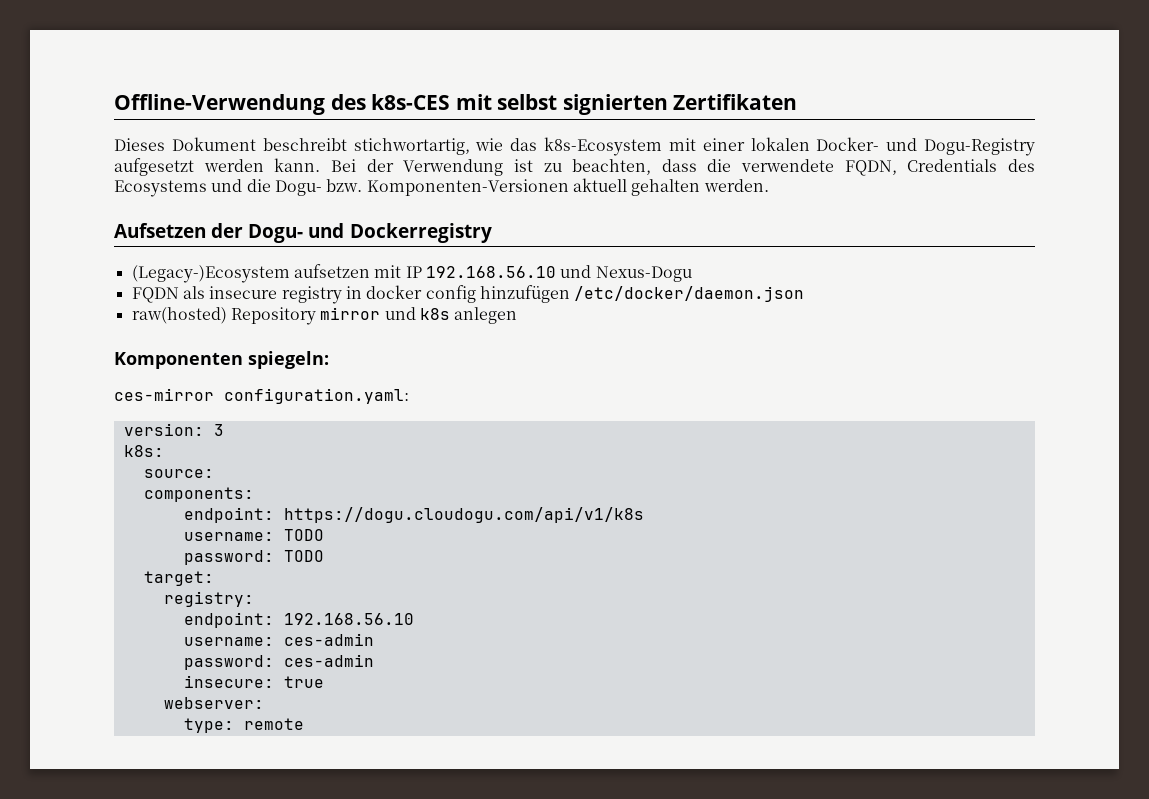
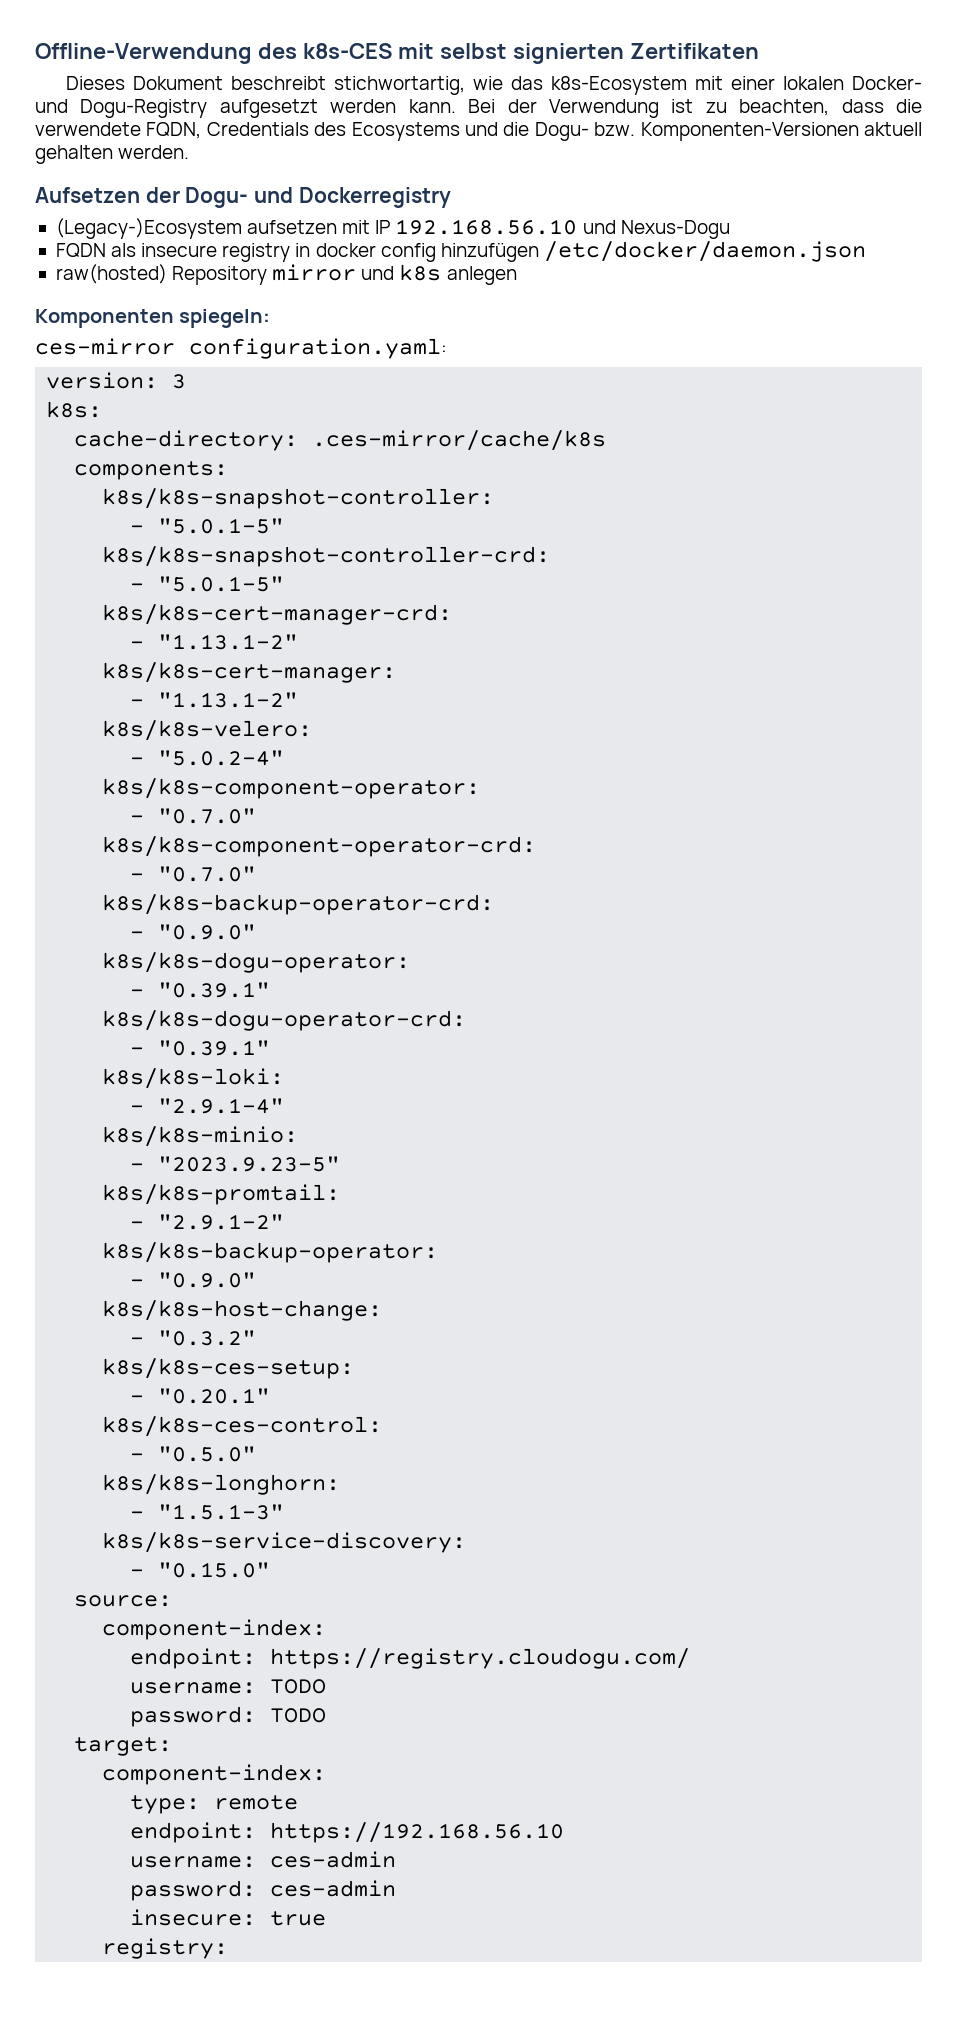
[143,469,214,478] source: -> [74,430,607,451] cache-directory: .ces-mirror/cache/k8s
[183,507,644,523] // endpoint: https://dogu.cloudogu.com/api/v1/k8s -> [102,488,495,509] [130,518,285,534] [102,546,551,567] [130,576,285,592] [102,604,453,625] [130,634,299,650] [102,662,397,683] [130,692,299,708] [102,720,313,741] [130,750,285,766] [102,778,481,799] [130,808,257,824] [102,836,537,857] [130,866,257,882] [102,894,495,915] [130,924,257,940] [102,952,411,973] [130,982,271,998] [102,1010,467,1031] [130,1040,271,1056] [102,1068,285,1089] [130,1098,285,1114] [102,1126,299,1147] [130,1156,341,1172] [102,1184,341,1205] [130,1214,285,1230] [102,1242,439,1263] [130,1272,257,1288] [102,1300,383,1321] [130,1330,257,1346] [102,1358,355,1379] [130,1388,271,1404] [102,1416,383,1437] [130,1446,257,1462] [102,1474,341,1495] [130,1504,285,1520] [102,1532,467,1553] [130,1562,271,1578] [74,1595,173,1607] [102,1619,327,1640] [130,1648,691,1669] // k8s/k8s-snapshot-controller: // - "5.0.1-5" // k8s/k8s-snapshot-controller-crd: // - "5.0.1-5" // k8s/k8s-cert-manager-crd: // - "1.13.1-2" // k8s/k8s-cert-manager: // - "1.13.1-2" // k8s/k8s-velero: // - "5.0.2-4" // k8s/k8s-component-operator: // - "0.7.0" // k8s/k8s-component-operator-crd: // - "0.7.0" // k8s/k8s-backup-operator-crd: // - "0.9.0" // k8s/k8s-dogu-operator: // - "0.39.1" // k8s/k8s-dogu-operator-crd: // - "0.39.1" // k8s/k8s-loki: // - "2.9.1-4" // k8s/k8s-minio: // - "2023.9.23-5" // k8s/k8s-promtail: // - "2.9.1-2" // k8s/k8s-backup-operator: // - "0.9.0" // k8s/k8s-host-change: // - "0.3.2" // k8s/k8s-ces-setup: // - "0.20.1" // k8s/k8s-ces-control: // - "0.5.0" // k8s/k8s-longhorn: // - "1.5.1-3" // k8s/k8s-service-discovery: // - "0.15.0" // source: // component-index: // endpoint: https://registry.cloudogu.com/
[163,591,254,607] [183,612,414,628] registry: // endpoint: 192.168.56.10 -> [102,1764,327,1785] [130,1795,299,1814] [130,1822,565,1843] component-index: // type: remote // endpoint: https://192.168.56.10
[163,697,264,709] [183,718,304,733] webserver: // type: remote -> [102,1938,229,1959] registry:

